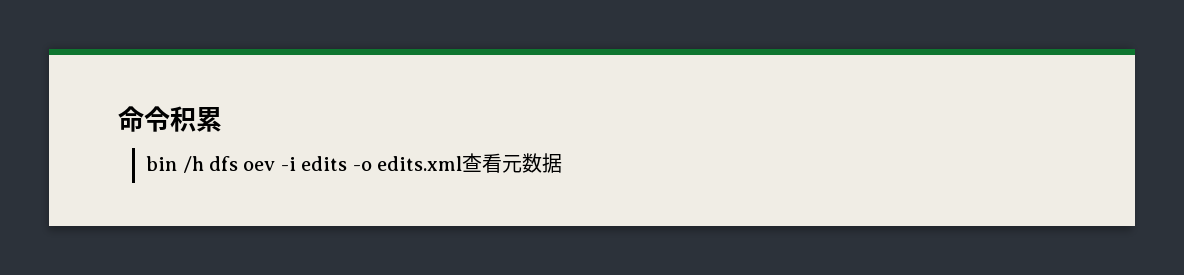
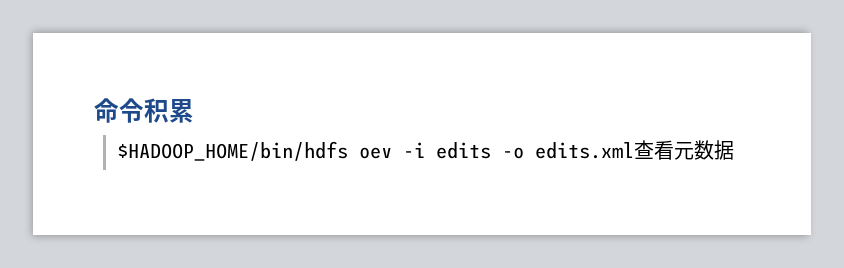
[146,156,238,173] bin /h dfs -> [116,141,348,161] $HADOOP_HOME/bin/hdfs

